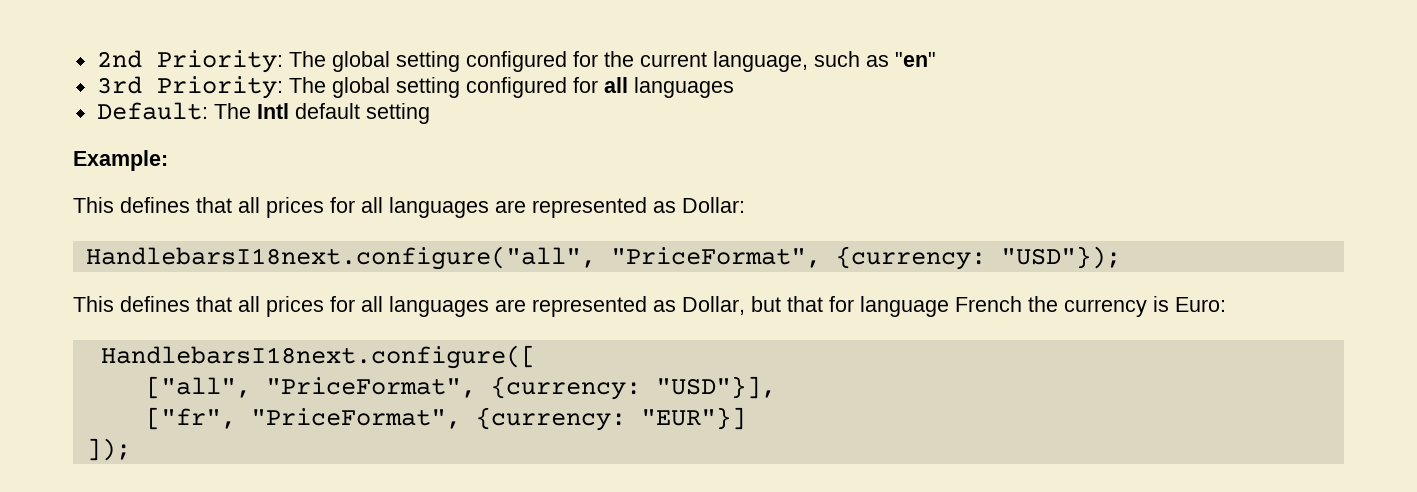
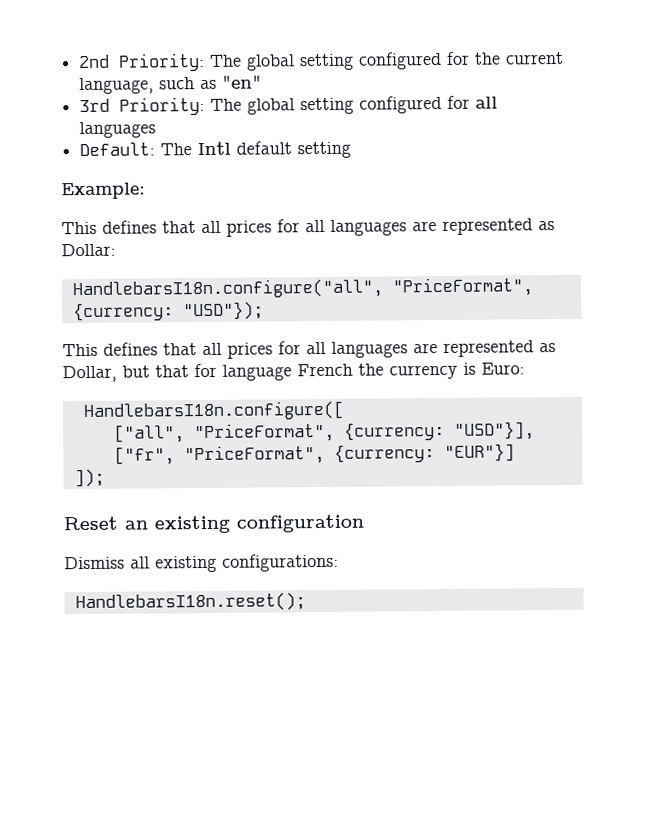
[85,246,596,270] HandlebarsI18next.configure("all", -> [71,278,384,300] HandlebarsI18n.configure("all",
[100,345,536,369] HandlebarsI18next.configure([ -> [82,400,345,422] HandlebarsI18n.configure([
(131, 449) none -> [63,514,364,534] [64,553,339,573] [74,592,306,613] // Reset an existing configuration // Dismiss all existing configurations: // HandlebarsI18n.reset();

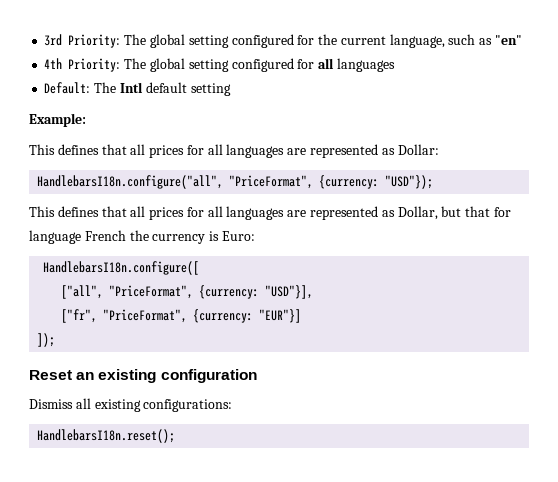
[78,54,111,69] 2nd -> [44,34,63,46] 3rd
[79,98,111,113] 3rd -> [44,58,63,69] 4th

